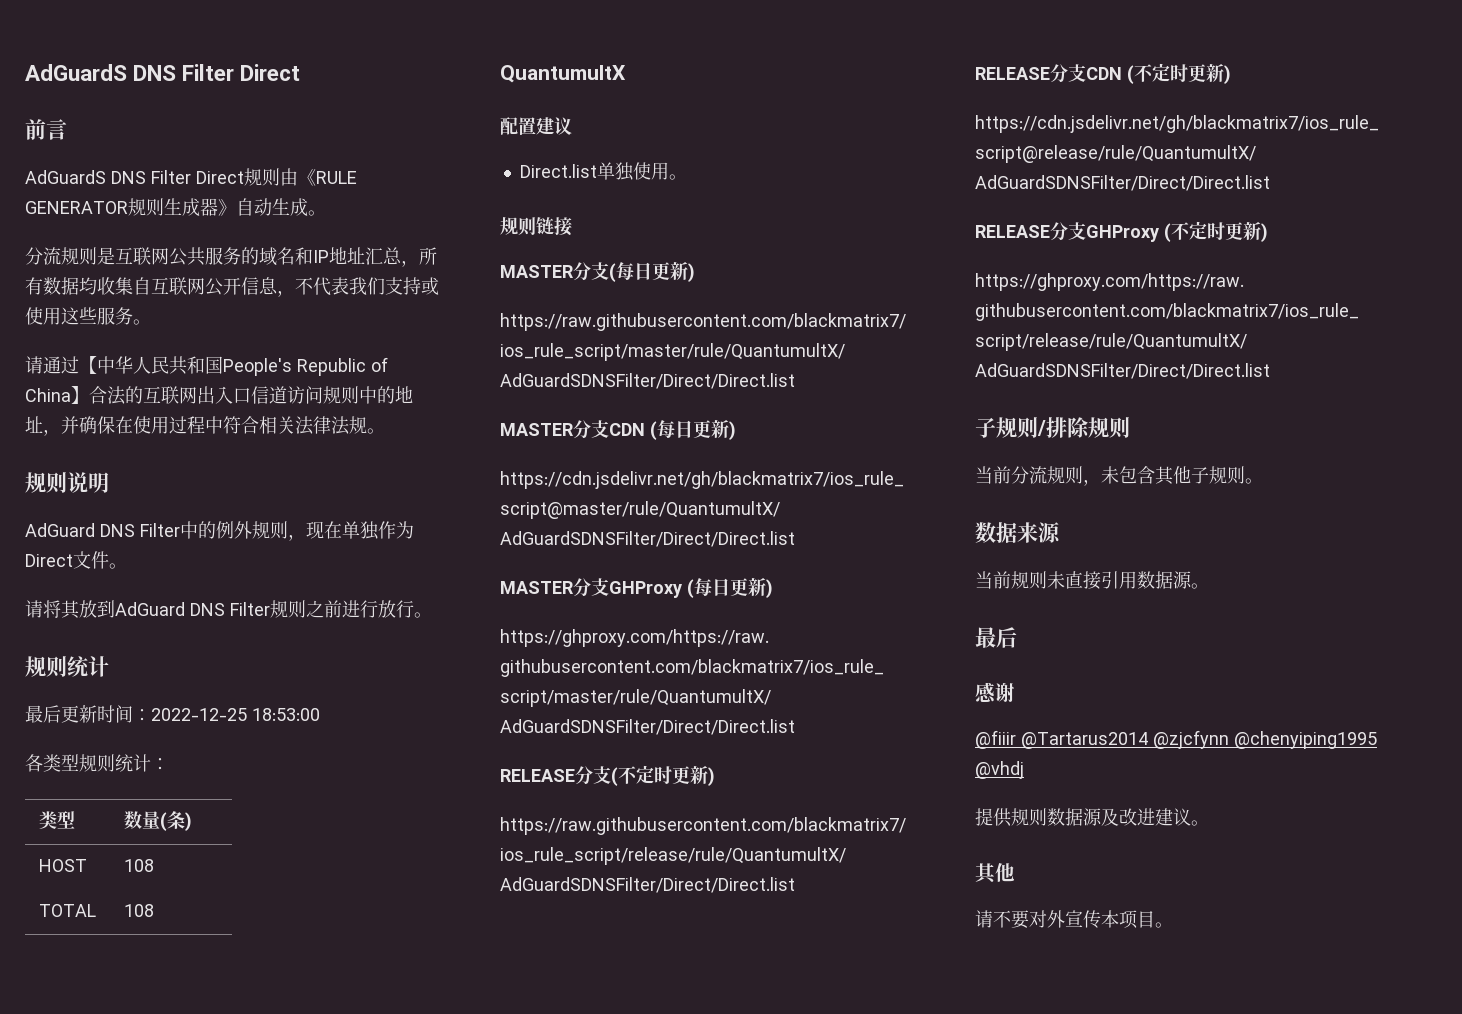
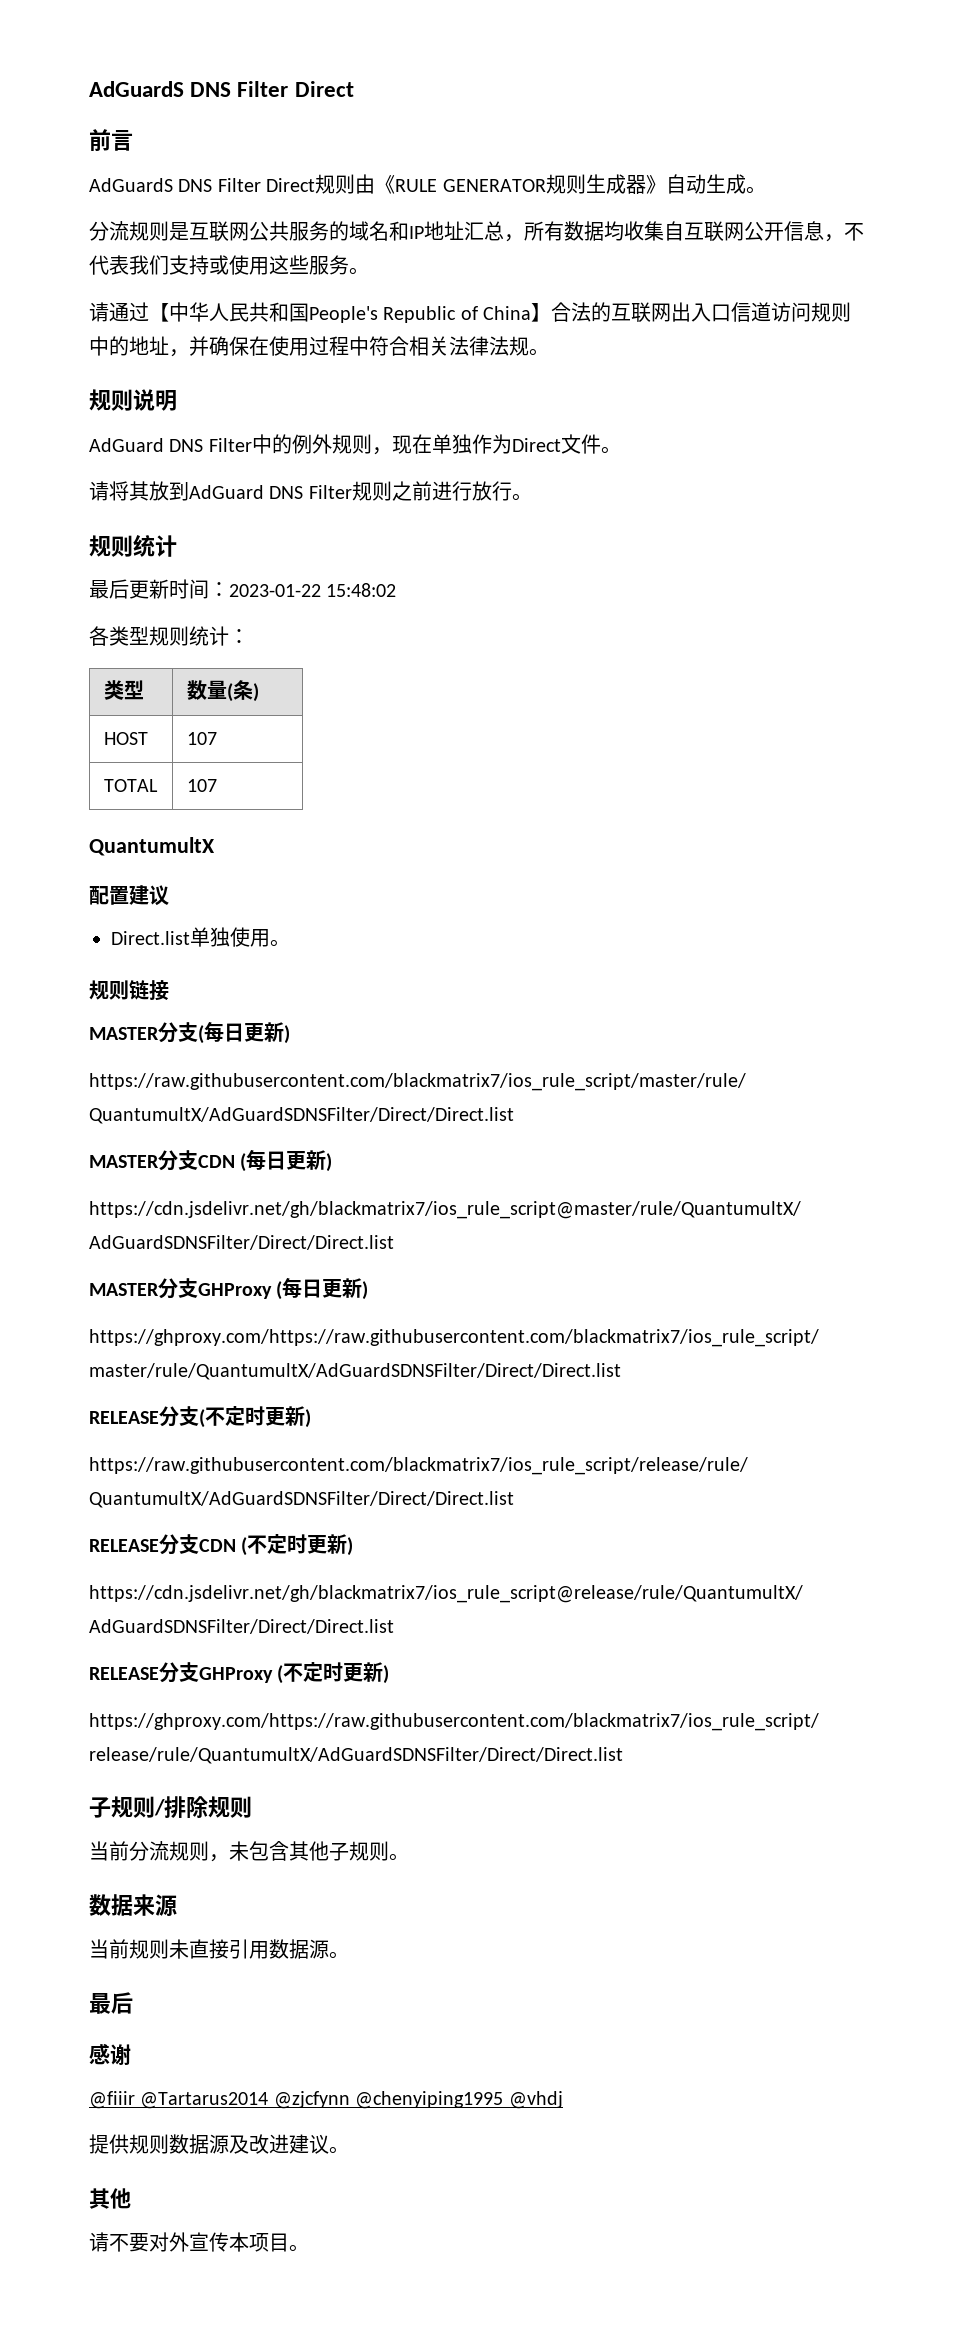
[151,708,320,721] 2022-12-25 18:53:00 -> [229,583,397,597] 2023-01-22 15:48:02
[123,859,154,872] 108 -> [186,732,217,745] 107
[123,904,154,917] 108 -> [186,779,217,792] 107

